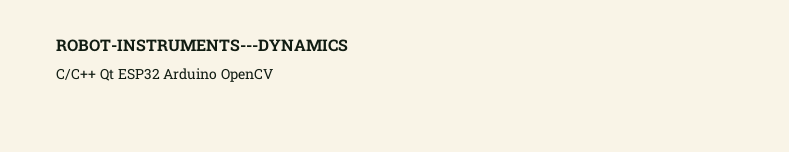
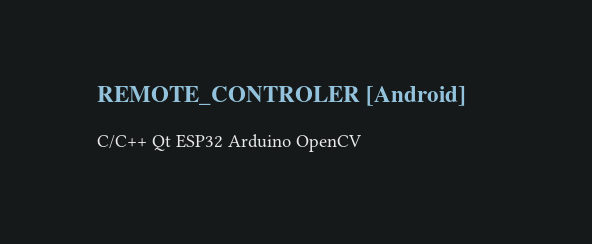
[56,39,348,52] ROBOT-INSTRUMENTS---DYNAMICS -> [97,86,467,106] REMOTE_CONTROLER [Android]

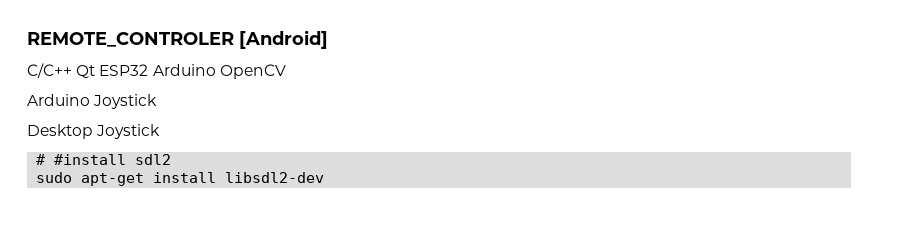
(362, 143) none -> [27,94,158,109] [27,124,161,139] [36,154,172,165] [36,172,325,186] // Arduino Joystick // Desktop Joystick // # #install sdl2 // sudo apt-get install libsdl2-dev

